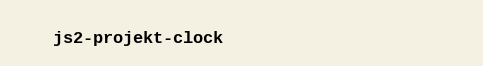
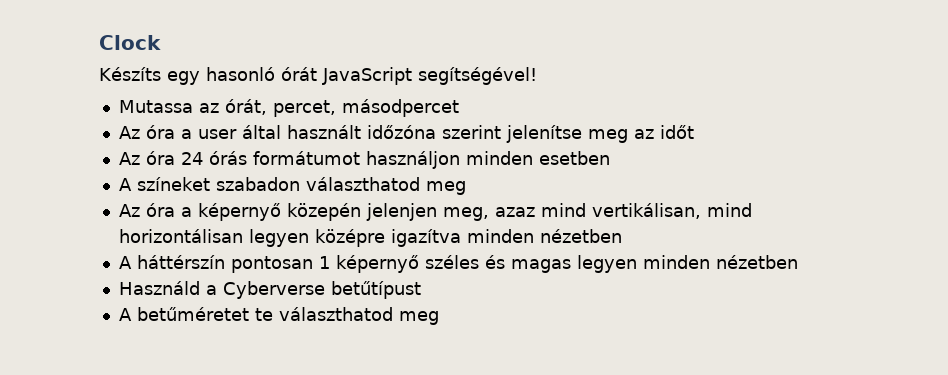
[53,31,223,46] js2-projekt-clock -> [99,35,161,50] [99,67,537,85] [118,99,459,117] [118,125,694,143] [118,151,610,169] [118,177,466,195] [118,203,752,221] [118,229,622,247] [118,255,798,273] [118,281,421,299] [118,307,439,325] Clock // Készíts egy hasonló órát JavaScript segítségével! // Mutassa az órát, percet, másodpercet // Az óra a user által használt időzóna szerint jelenítse meg az időt // Az óra 24 órás formátumot használjon minden esetben // A színeket szabadon választhatod meg // Az óra a képernyő közepén jelenjen meg, azaz mind vertikálisan, mind horizontálisan legyen középre igazítva minden nézetben // A háttérszín pontosan 1 képernyő széles és magas legyen minden nézetben // Használd a Cyberverse betűtípust // A betűméretet te választhatod meg

